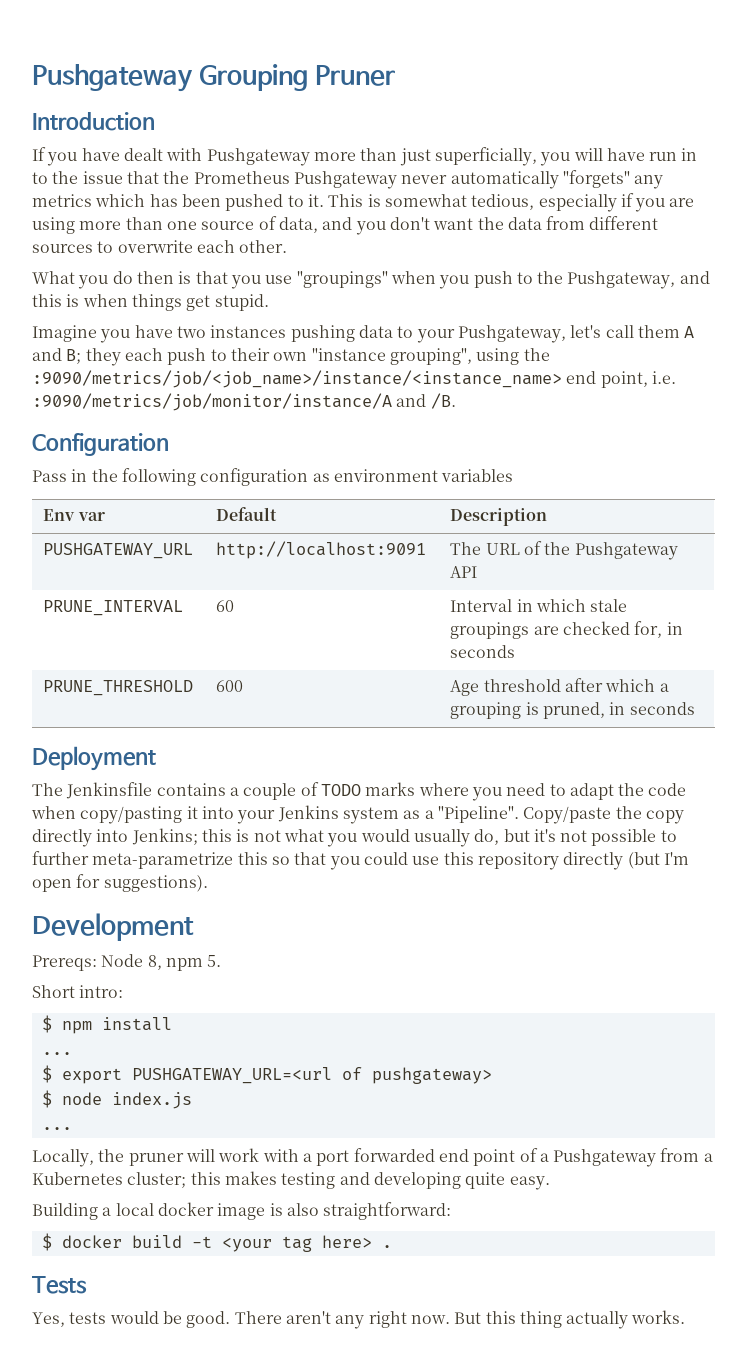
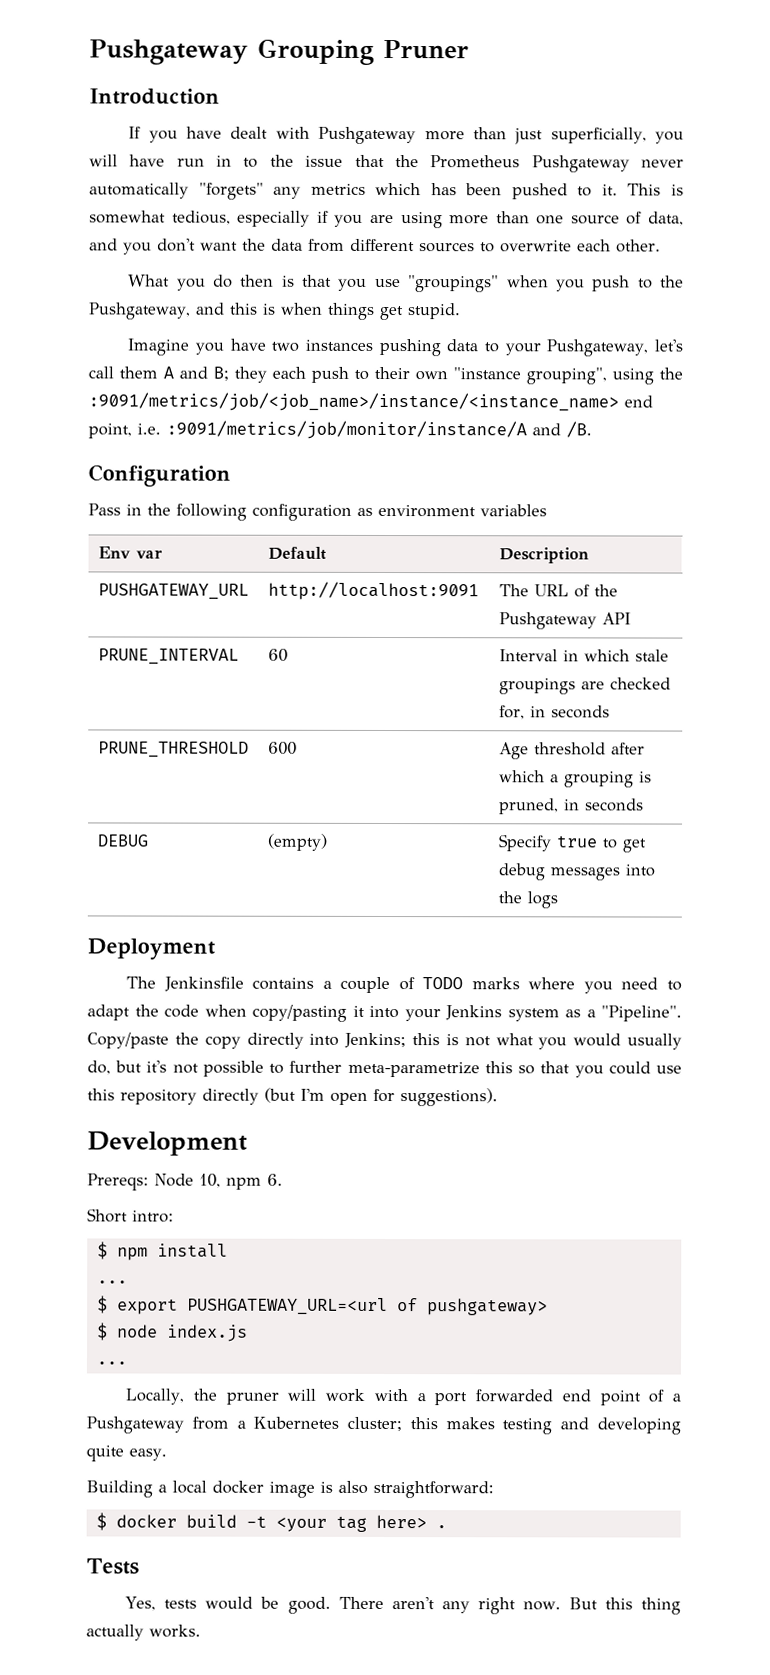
[32,370,562,388] :9090/metrics/job/<job_name>/instance/<instance_name> -> [88,392,619,412] :9091/metrics/job/<job_name>/instance/<instance_name>
[32,393,392,411] :9090/metrics/job/monitor/instance/A -> [166,420,527,440] :9091/metrics/job/monitor/instance/A
(695, 708) none -> [96,834,149,847] [266,833,328,851] [497,834,646,853] [497,863,655,881] [497,891,558,909] // DEBUG | (empty) | Specify true to get debug messages into the logs
[147,955,222,971] 8, npm 5. -> [199,1173,283,1190] 10, npm 6.

